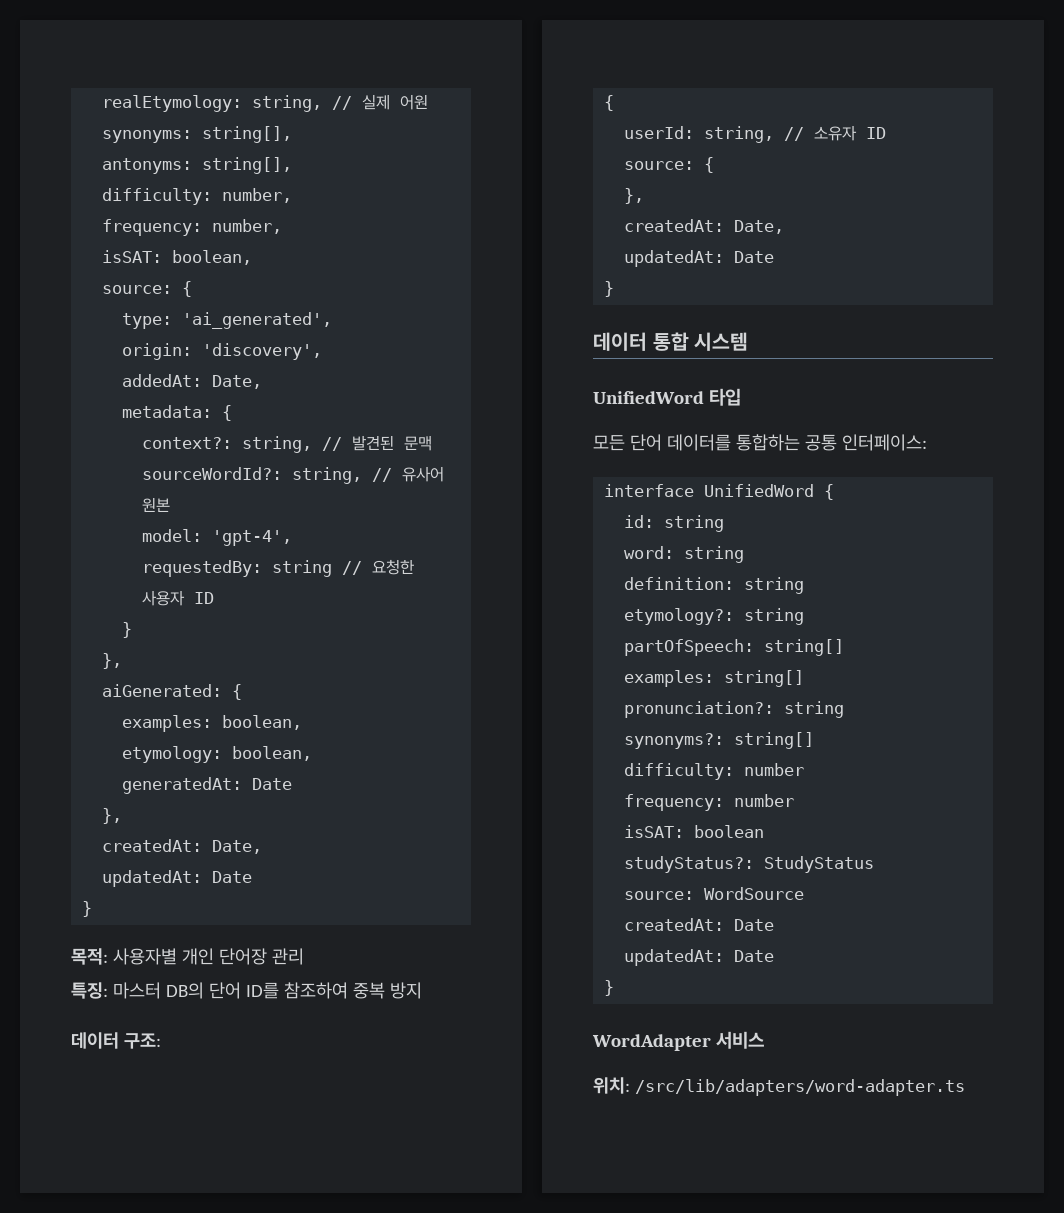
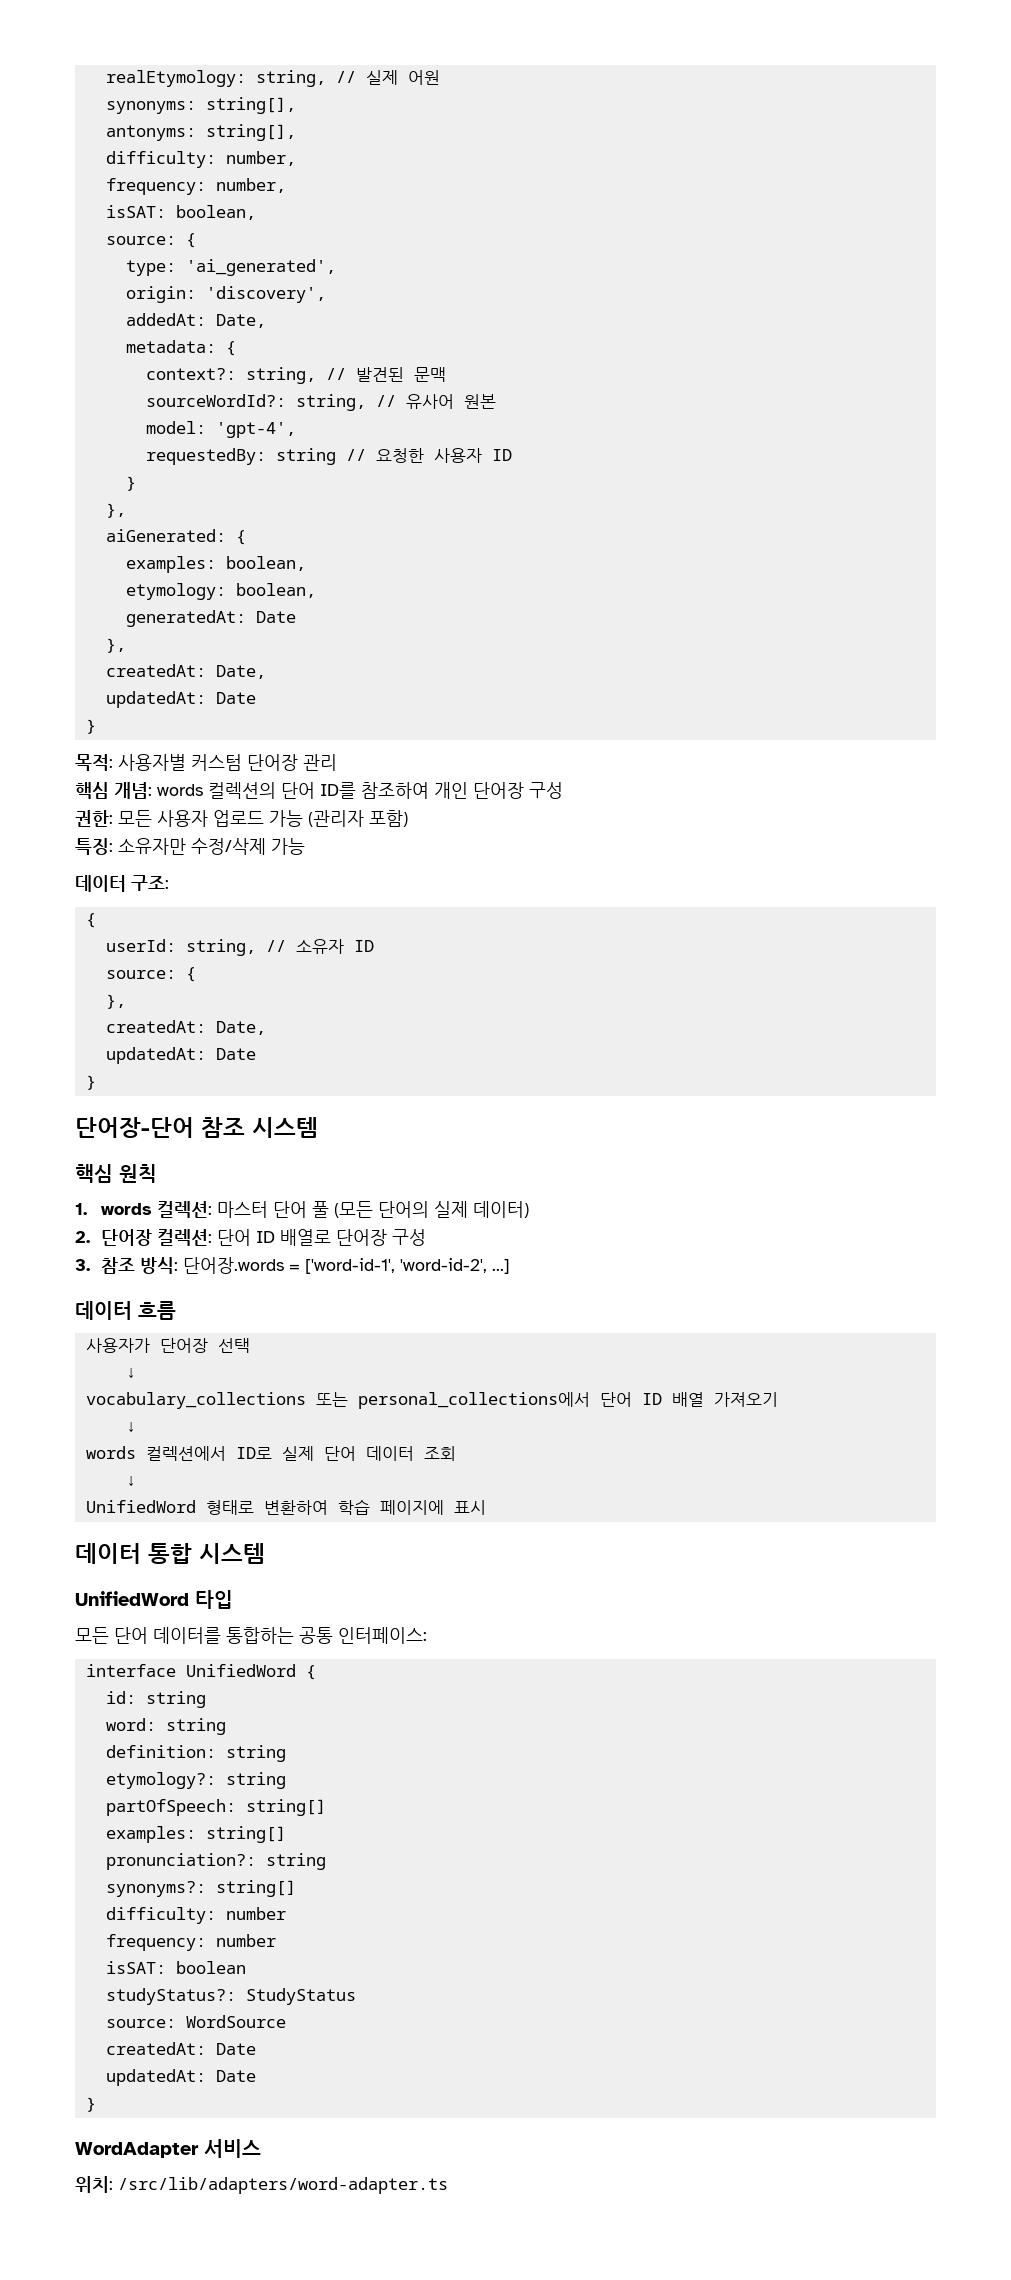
[181,948,214,965] 개인 -> [191,754,242,771] 커스텀
[71,982,422,999] 특징: 마스터 DB의 단어 ID를 참조하여 중복 방지 -> [75,782,563,799] [75,810,408,827] [75,838,305,855] 핵심 개념: words 컬렉션의 단어 ID를 참조하여 개인 단어장 구성 // 권한: 모든 사용자 업로드 가능 (관리자 포함) // 특징: 소유자만 수정/삭제 가능
(615, 289) none -> [75,1117,318,1138] [75,1164,157,1183] [75,1201,530,1218] [75,1229,427,1246] [75,1257,511,1274] [75,1301,176,1320] [85,1338,250,1353] [125,1368,136,1378] [85,1392,778,1409] [125,1422,136,1432] [85,1446,456,1461] [125,1476,136,1486] [85,1499,486,1515] // 단어장-단어 참조 시스템 // 핵심 원칙 // 1. words 컬렉션: 마스터 단어 풀 (모든 단어의 실제 데이터) // 2. 단어장 컬렉션: 단어 ID 배열로 단어장 구성 // 3. 참조 방식: 단어장.words = ['word-id-1', 'word-id-2', ...] // 데이터 흐름 // 사용자가 단어장 선택 // ↓ // vocabulary_collections 또는 personal_collections에서 단어 ID 배열 가져오기 // ↓ // words 컬렉션에서 ID로 실제 단어 데이터 조회 // ↓ // UnifiedWord 형태로 변환하여 학습 페이지에 표시

